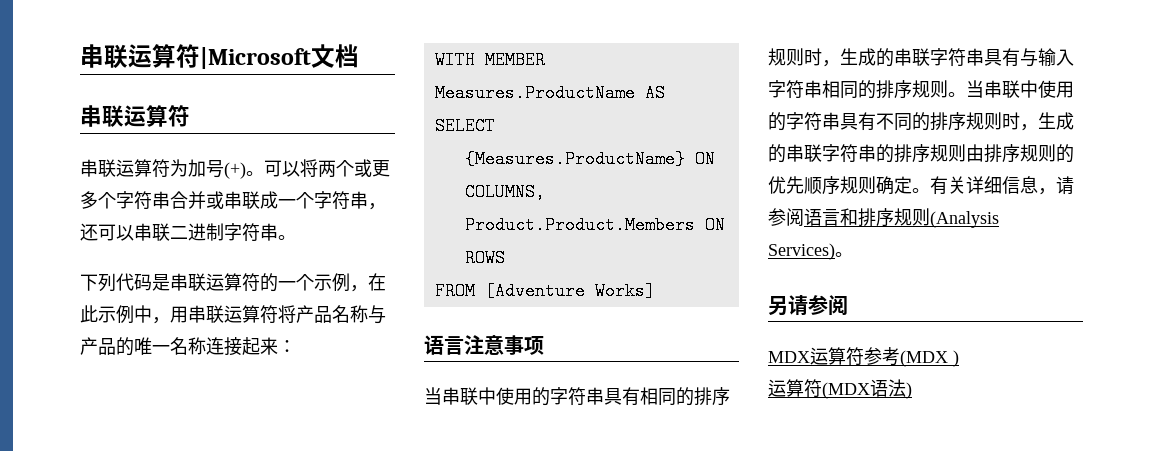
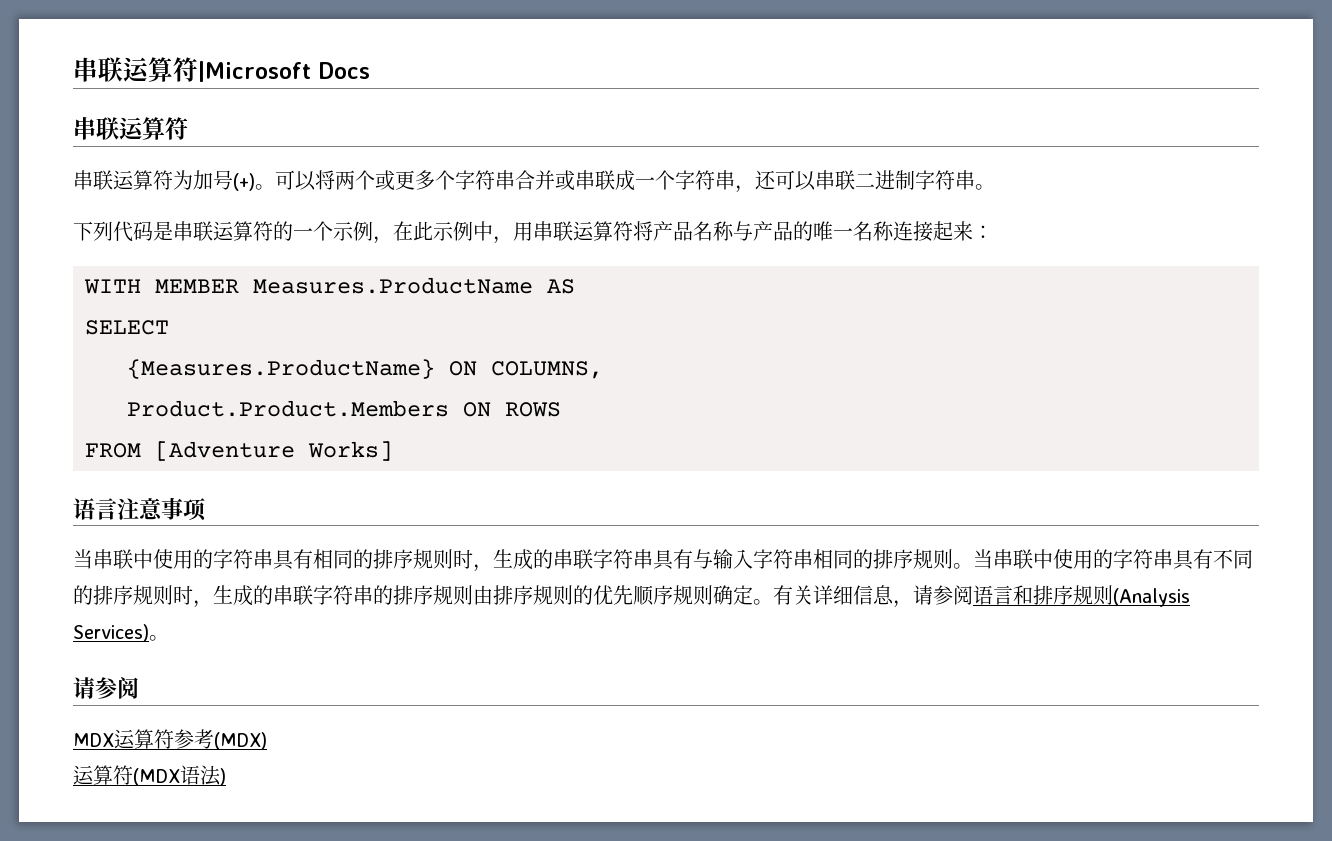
[311,44,359,68] 文档 -> [318,62,370,79] Docs
[768,296,788,316] 另 -> (169, 638) none
[900,350,959,367] (MDX ) -> [214,732,267,750] (MDX)

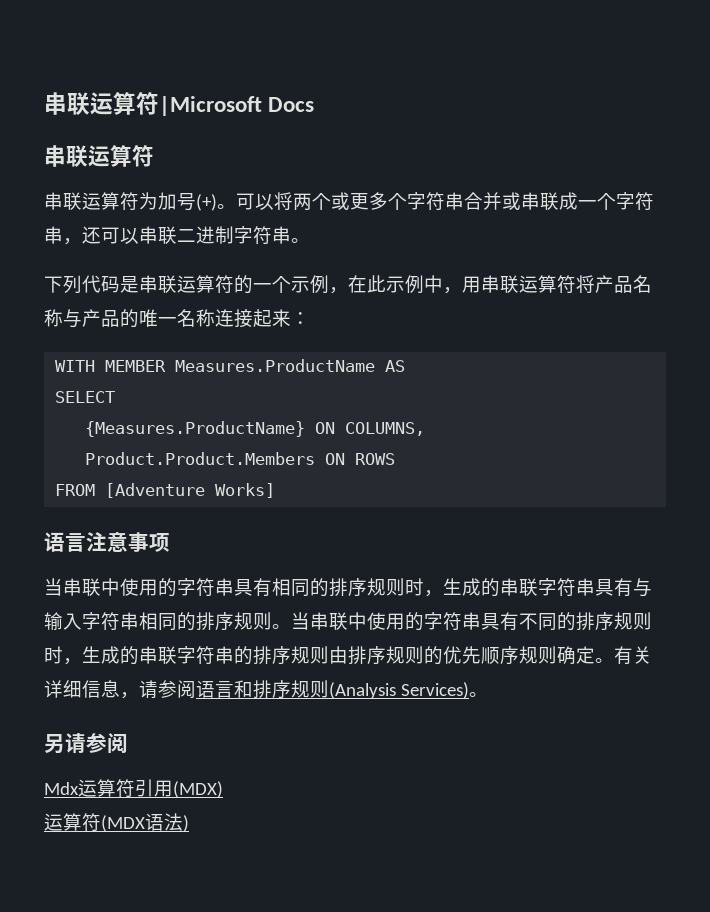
(169, 638) none -> [44,734,65,754] 另
[73,729,214,749] MDX运算符参考 -> [44,779,173,798] Mdx运算符引用

